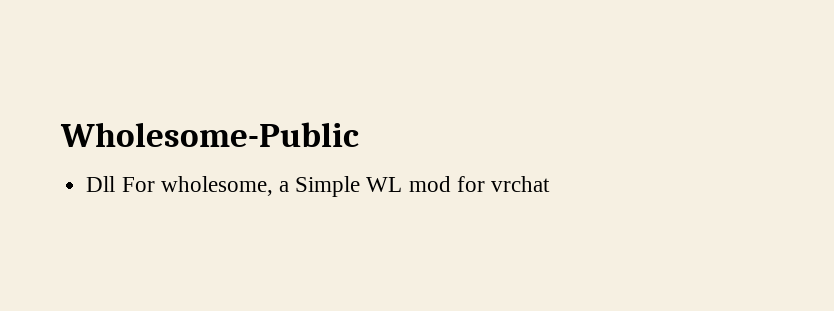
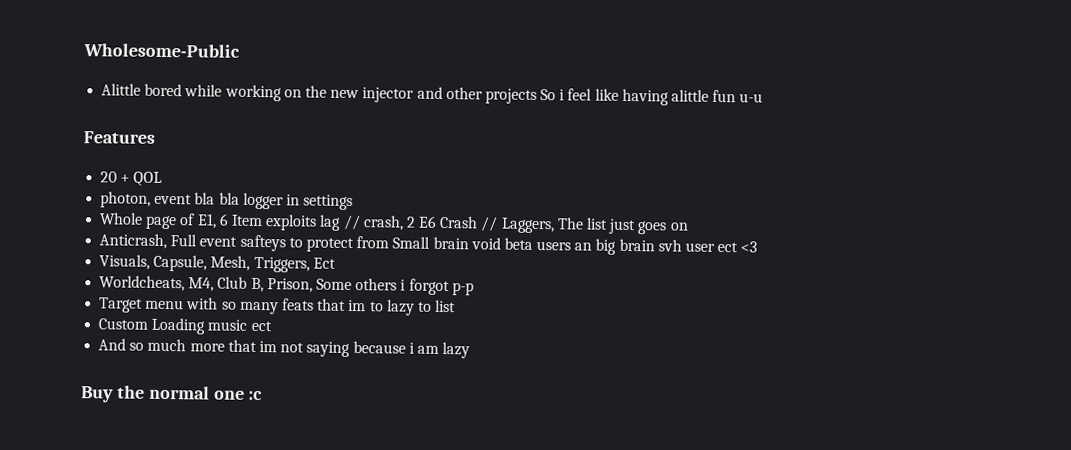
[86,176,550,197] Dll For wholesome, a Simple WL mod for vrchat -> [101,83,764,106] [83,131,155,144] [100,171,163,186] [100,191,354,211] [99,212,689,235] [99,233,758,255] [99,254,336,273] [99,275,474,296] [99,297,457,316] [98,317,272,335] [98,338,471,359] [81,385,264,403] Alittle bored while working on the new injector and other projects So i feel like having alittle fun u-u // Features // 20 + QOL // photon, event bla bla logger in settings // Whole page of E1, 6 Item exploits lag // crash, 2 E6 Crash // Laggers, The list just goes on // Anticrash, Full event safteys to protect from Small brain void beta users an big brain svh user ect <3 // Visuals, Capsule, Mesh, Triggers, Ect // Worldcheats, M4, Club B, Prison, Some others i forgot p-p // Target menu with so many feats that im to lazy to list // Custom Loading music ect // And so much more that im not saying because i am lazy // Buy the normal one :c

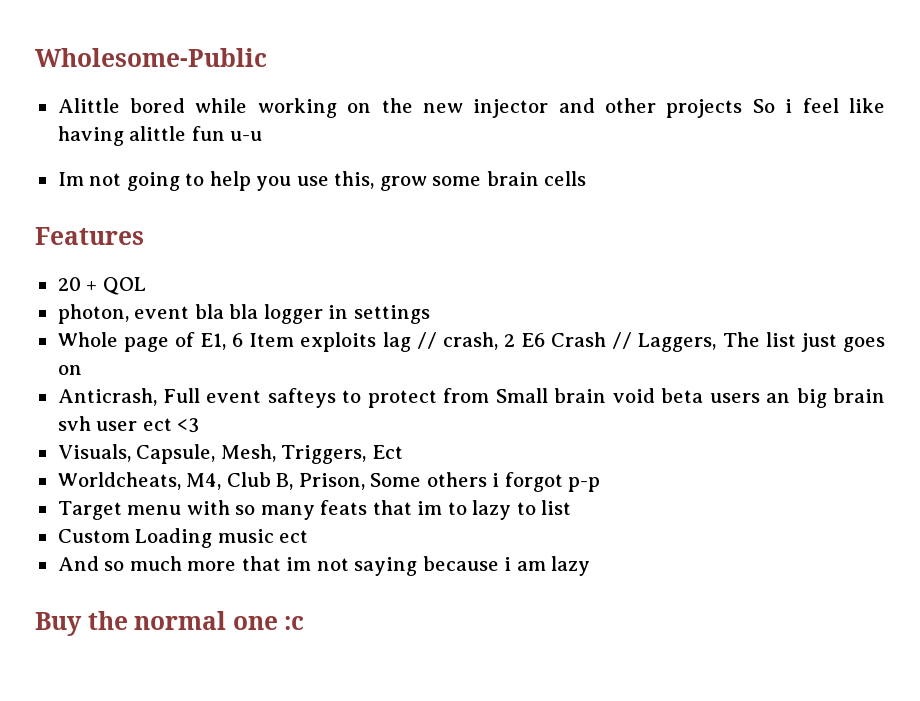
(764, 98) none -> [57,171,587,191] // Im not going to help you use this, grow some brain cells

